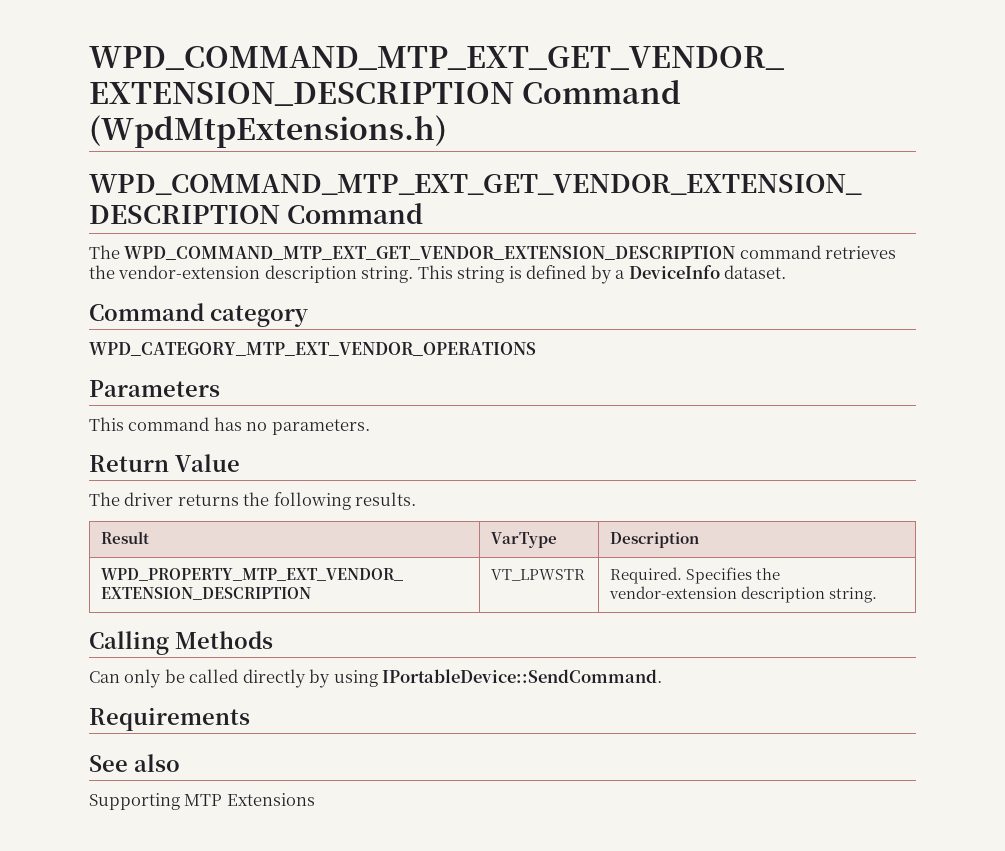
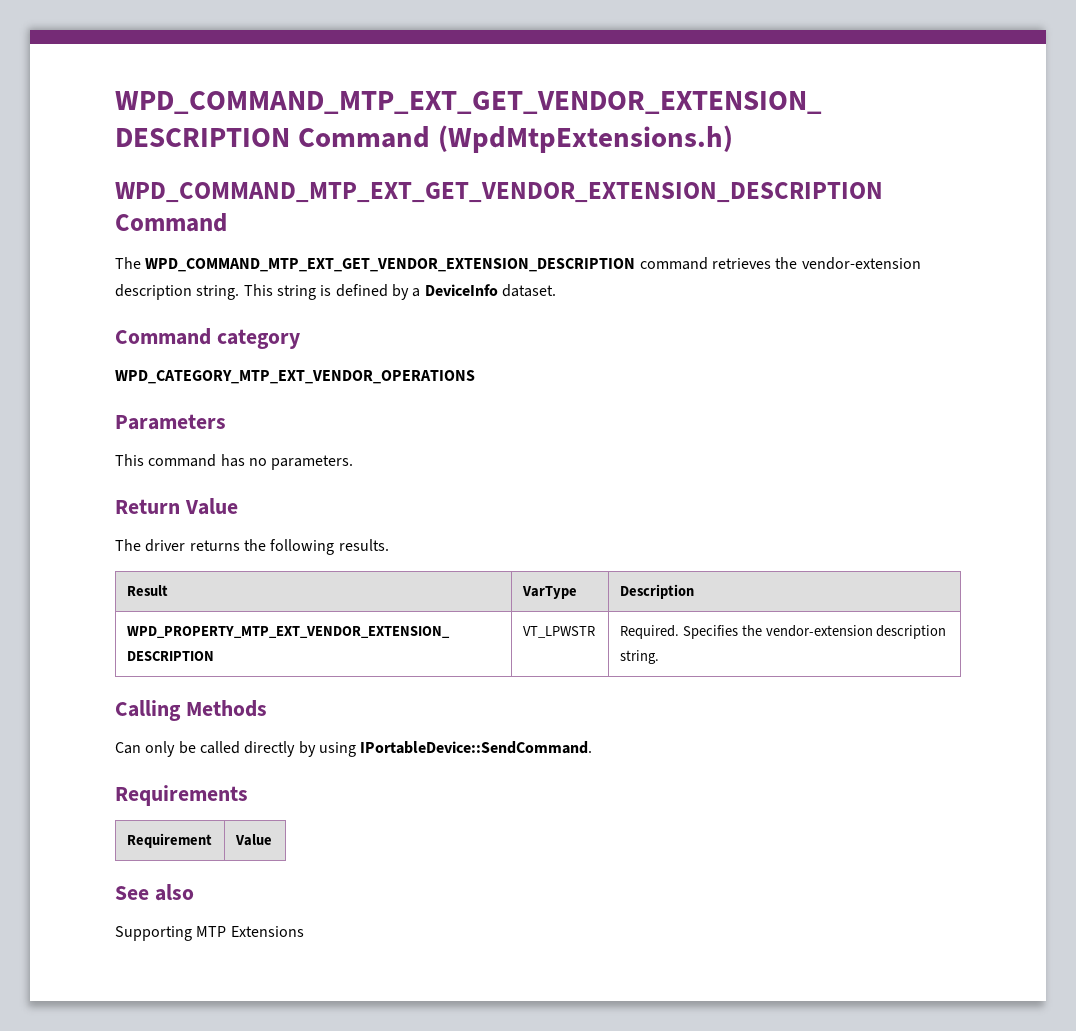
(250, 719) none -> [126,833,212,848] [234,834,272,846] // Requirement | Value

